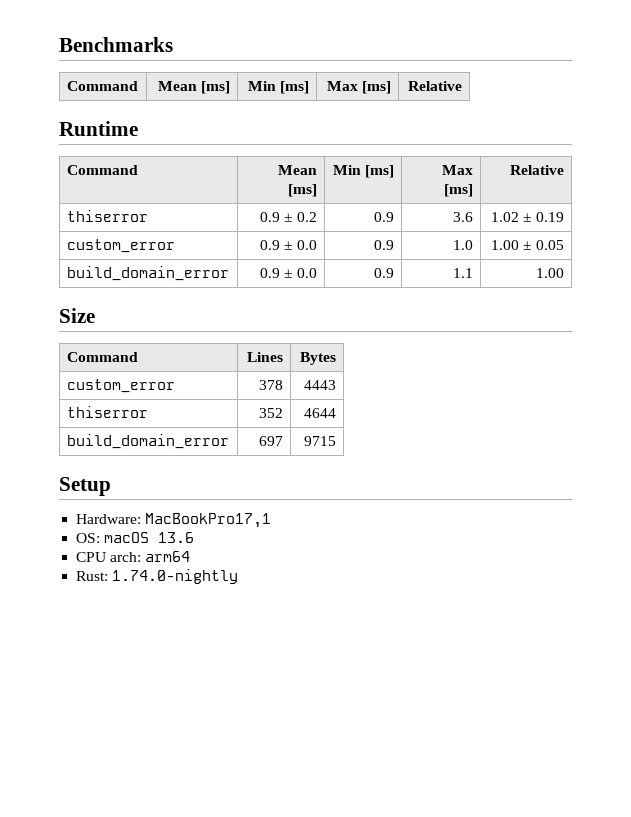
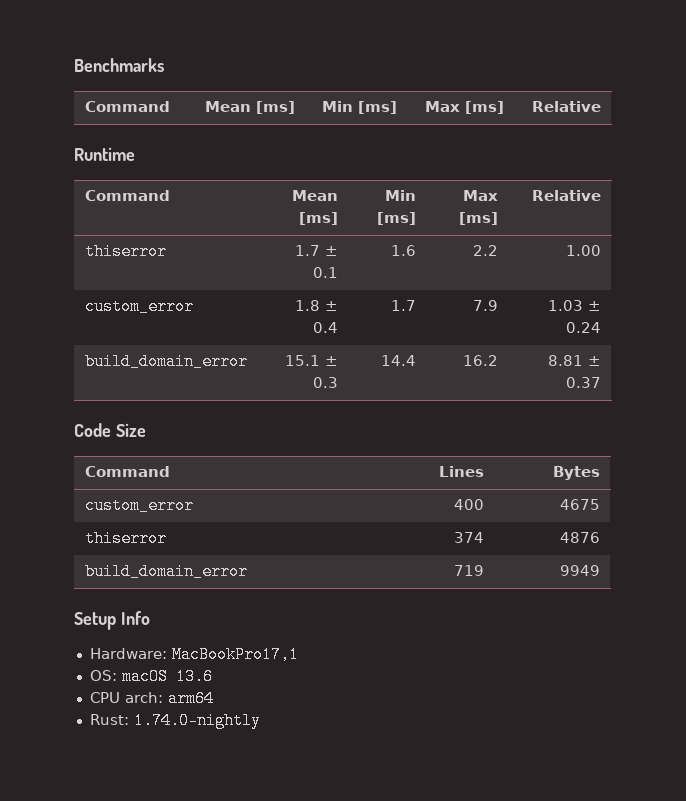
[259,212,318,222] [374,212,395,222] [453,212,474,222] [490,212,565,222] [66,239,175,253] [259,240,318,250] [374,240,395,250] [453,240,474,250] [490,240,565,250] [66,266,229,281] [259,268,318,278] [374,268,395,278] [453,268,474,278] [536,268,565,278] 0.9 ± 0.2 | 0.9 | 3.6 | 1.02 ± 0.19 // custom_error | 0.9 ± 0.0 | 0.9 | 1.0 | 1.00 ± 0.05 // build_domain_error | 0.9 ± 0.0 | 0.9 | 1.1 | 1.00 // -> [294,245,338,256] [312,267,338,278] [390,245,416,256] [472,245,498,256] [565,245,601,256] [85,298,195,315] [294,300,338,311] [312,322,338,333] [390,300,416,311] [472,300,498,311] [547,300,601,311] [565,322,601,333] [85,353,249,370] [284,355,338,366] [312,377,338,388] [380,355,416,366] [462,355,498,366] [547,355,601,366] [565,377,601,388] [74,423,111,437] 1.7 ± 0.1 | 1.6 | 2.2 | 1.00 // custom_error | 1.8 ± 0.4 | 1.7 | 7.9 | 1.03 ± 0.24 // build_domain_error | 15.1 ± 0.3 | 14.4 | 16.2 | 8.81 ± 0.37 // Code
[259,380,284,390] [304,380,337,390] [66,406,148,418] [259,408,284,418] [304,408,337,418] [66,434,229,449] [259,436,284,446] [304,436,337,446] 378 | 4443 // thiserror | 352 | 4644 // build_domain_error | 697 | 9715 -> [453,499,484,510] [559,499,600,510] [85,530,168,547] [453,532,484,543] [559,532,600,543] [85,563,249,580] [453,565,484,576] [559,565,600,576] 400 | 4675 // thiserror | 374 | 4876 // build_domain_error | 719 | 9949
(111, 486) none -> [120,611,150,625] Info

